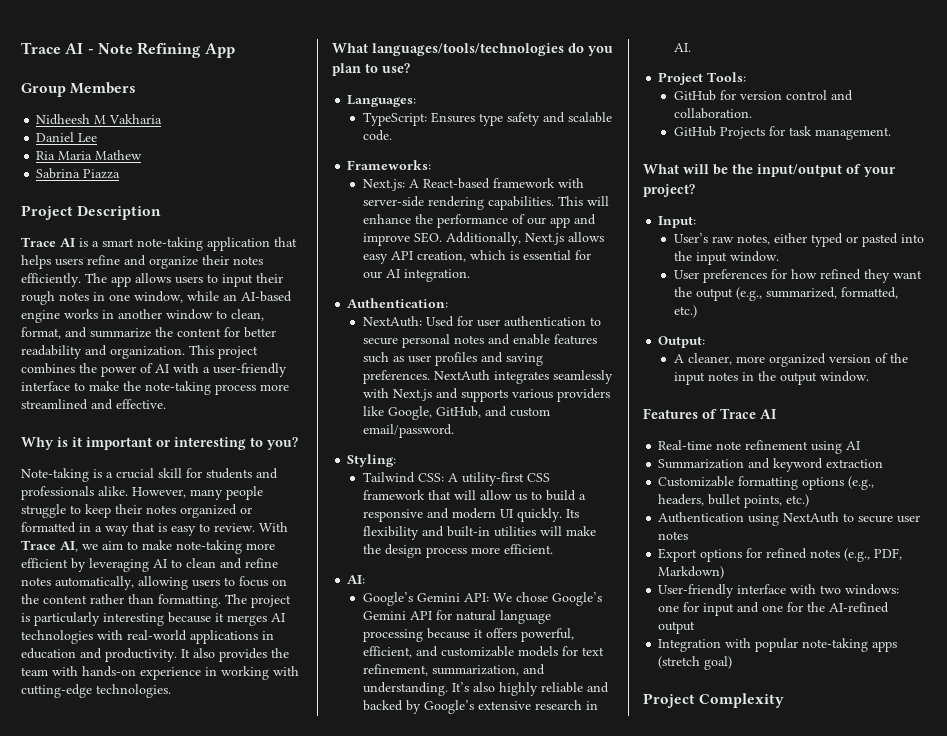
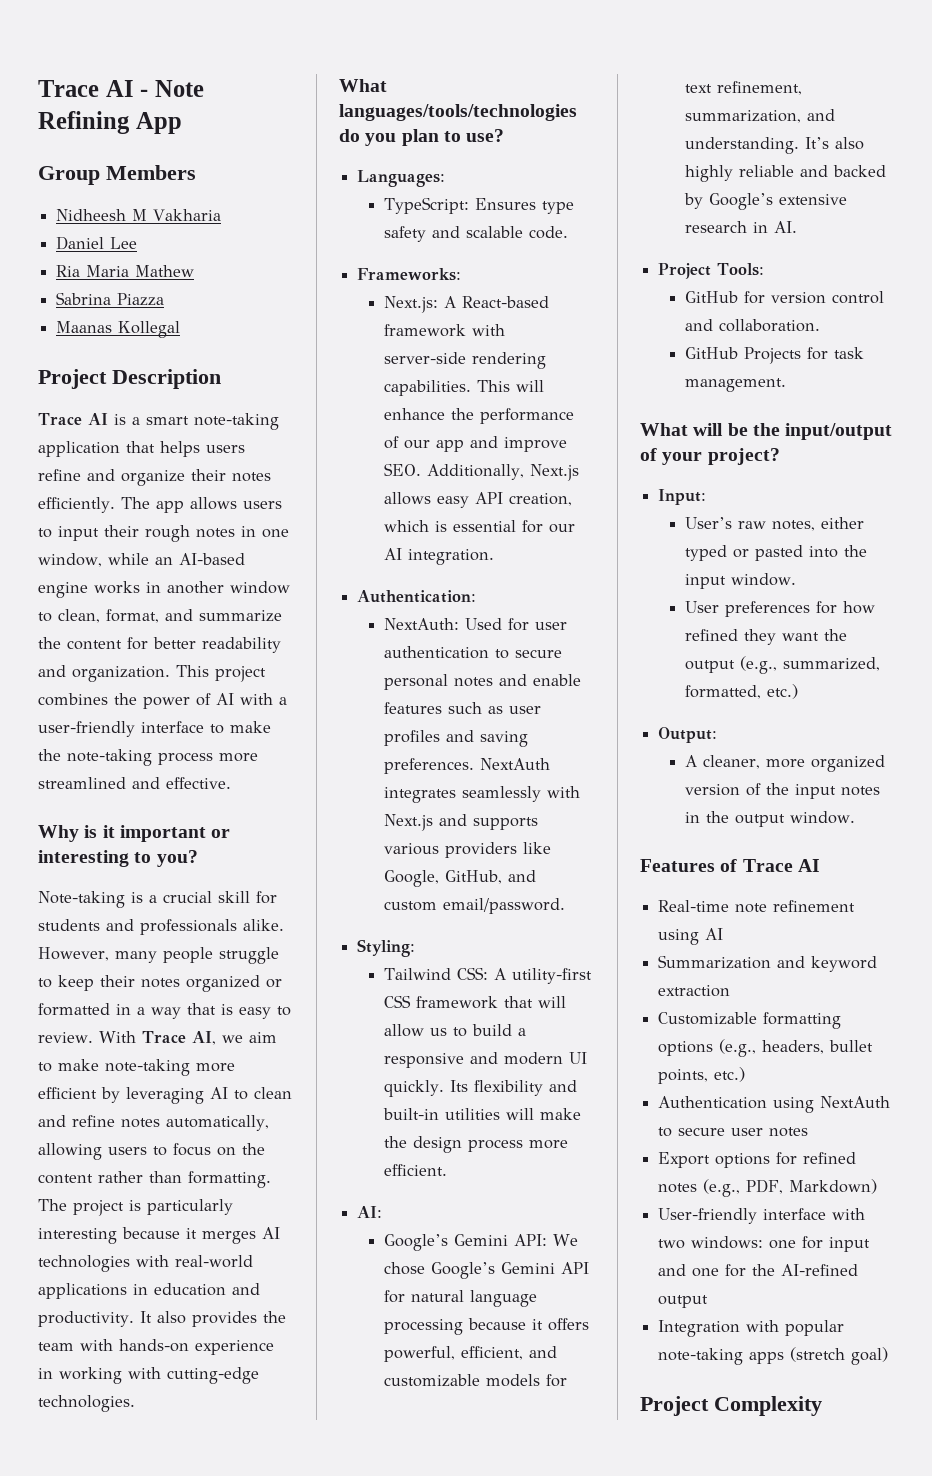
(121, 174) none -> [56,321,181,338] // Maanas Kollegal

